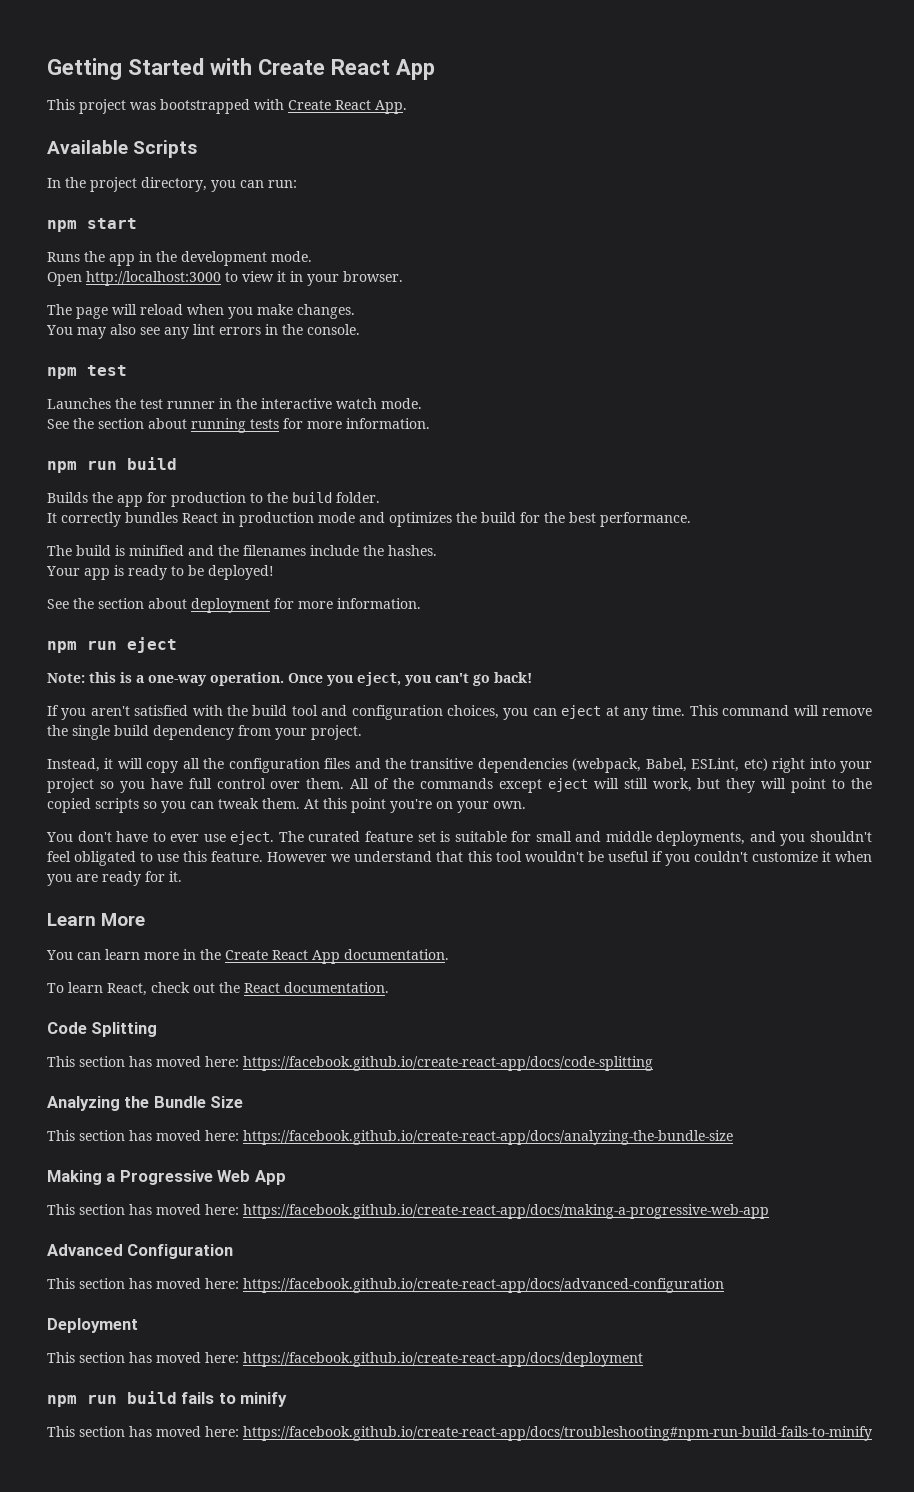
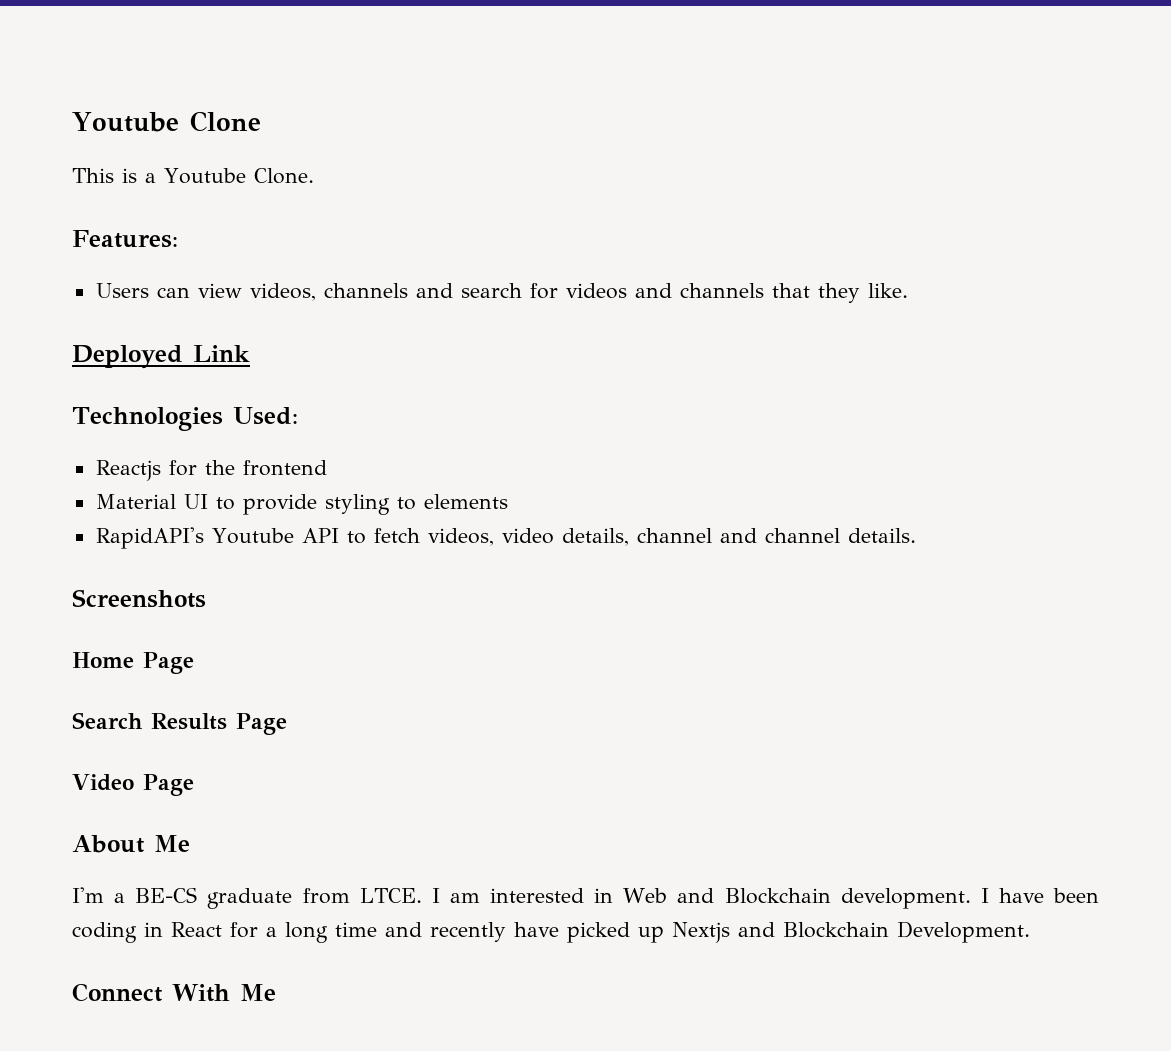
[47,58,435,80] [47,99,407,114] [47,140,198,158] [47,177,297,192] [47,218,137,232] [47,251,312,266] [47,271,403,286] [47,304,355,319] [46,324,360,339] [47,365,127,379] [47,398,422,409] [47,418,430,433] [47,457,177,473] [47,492,380,507] [47,512,691,527] [47,545,437,556] [46,565,274,580] [47,598,421,613] [47,637,177,653] [47,672,532,686] [47,705,872,720] [47,725,362,740] [47,758,873,773] [47,778,872,793] [47,798,526,813] [46,831,872,846] [47,851,872,866] [47,871,182,886] [47,913,146,926] [46,949,449,964] [47,982,389,996] [47,1022,158,1037] [47,1056,653,1071] [47,1096,244,1111] [47,1130,733,1145] [47,1170,286,1185] [47,1204,769,1219] [47,1244,234,1259] [47,1278,724,1293] [47,1318,138,1333] [47,1352,643,1367] [47,1391,288,1407] [47,1426,872,1441] Getting Started with Create React App // This project was bootstrapped with Create React App. // Available Scripts // In the project directory, you can run: // npm start // Runs the app in the development mode. // Open http://localhost:3000 to view it in your browser. // The page will reload when you make changes. // You may also see any lint errors in the console. // npm test // Launches the test runner in the interactive watch mode. // See the section about running tests for more information. // npm run build // Builds the app for production to the build folder. // It correctly bundles React in production mode and optimizes the build for the best performance. // The build is minified and the filenames include the hashes. // Your app is ready to be deployed! // See the section about deployment for more information. // npm run eject // Note: this is a one-way operation. Once you eject, you can't go back! // If you aren't satisfied with the build tool and configuration choices, you can eject at any time. This command will remove the single build dependency from your project. // Instead, it will copy all the configuration files and the transitive dependencies (webpack, Babel, ESLint, etc) right into your project so you have full control over them. All of the commands except eject will still work, but they will point to the copied scripts so you can tweak them. At this point you're on your own. // You don't have to ever use eject. The curated feature set is suitable for small and middle deployments, and you shouldn't feel obligated to use this feature. However we understand that this tool wouldn't be useful if you couldn't customize it when you are ready for it. // Learn More // You can learn more in the Create React App documentation. // To learn React, check out the React documentation. // Code Splitting // This section has moved here: https://facebook.github.io/create-react-app/docs/code-splitting // Analyzing the Bundle Size // This section has moved here: https://facebook.github.io/create-react-app/docs/analyzing-the-bundle-size // Making a Progressive Web App // This section has moved here: https://facebook.github.io/create-react-app/docs/making-a-progressive-web-app // Advanced Configuration // This section has moved here: https://facebook.github.io/create-react-app/docs/advanced-configuration // Deployment // This section has moved here: https://facebook.github.io/create-react-app/docs/deployment // npm run build fails to minify // This section has moved here: https://facebook.github.io/create-react-app/docs/troubleshooting#npm-run-build-fails-to-minify -> [72,111,261,132] [72,168,314,184] [72,230,178,248] [95,283,908,303] [72,345,250,369] [72,407,298,431] [95,460,327,481] [95,494,508,515] [95,527,916,549] [72,589,206,608] [72,652,194,674] [72,712,287,735] [72,774,194,796] [72,835,190,853] [72,887,1099,909] [72,921,1030,943] [72,983,276,1002] Youtube Clone // This is a Youtube Clone. // Features: // Users can view videos, channels and search for videos and channels that they like. // Deployed Link // Technologies Used: // Reactjs for the frontend // Material UI to provide styling to elements // RapidAPI's Youtube API to fetch videos, video details, channel and channel details. // Screenshots // Home Page // Search Results Page // Video Page // About Me // I'm a BE-CS graduate from LTCE. I am interested in Web and Blockchain development. I have been coding in React for a long time and recently have picked up Nextjs and Blockchain Development. // Connect With Me

